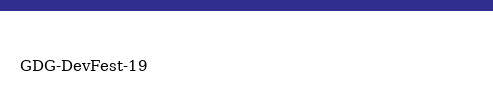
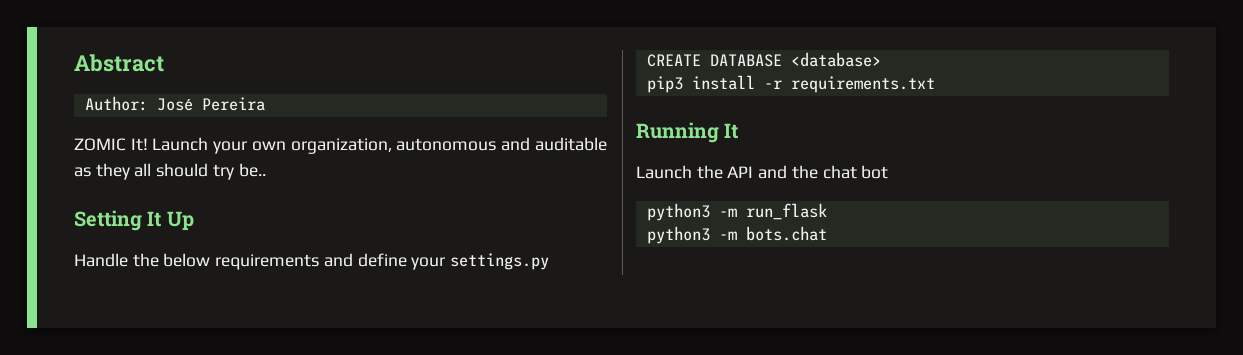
[20,60,148,71] GDG-DevFest-19 -> [74,54,164,72] [84,96,265,111] [74,137,607,154] [74,163,266,180] [74,210,194,231] [74,253,550,270] [646,52,881,67] [646,75,935,93] [636,122,739,143] [636,165,889,179] [646,203,827,221] [646,226,827,244] Abstract // Author: José Pereira // ZOMIC It! Launch your own organization, autonomous and auditable as they all should try be.. // Setting It Up // Handle the below requirements and define your settings.py // CREATE DATABASE <database> // pip3 install -r requirements.txt // Running It // Launch the API and the chat bot // python3 -m run_flask // python3 -m bots.chat

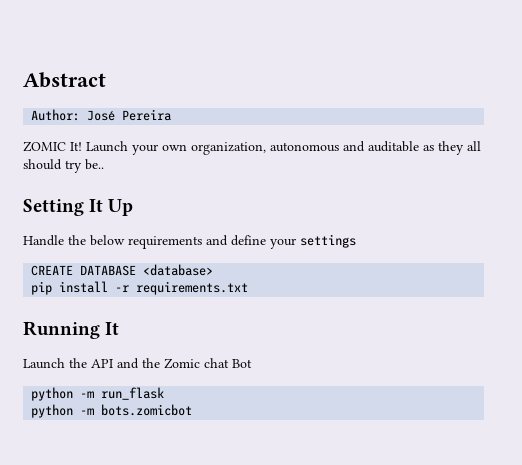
[450,253,550,270] settings.py -> [300,234,356,248] settings
[646,76,683,93] pip3 -> [31,281,53,295] pip
[822,165,889,179] [646,203,710,221] chat bot // python3 -> [164,358,252,369] [31,387,74,401] Zomic chat Bot // python
[646,226,827,244] python3 -m bots.chat -> [31,404,193,418] python -m bots.zomicbot

